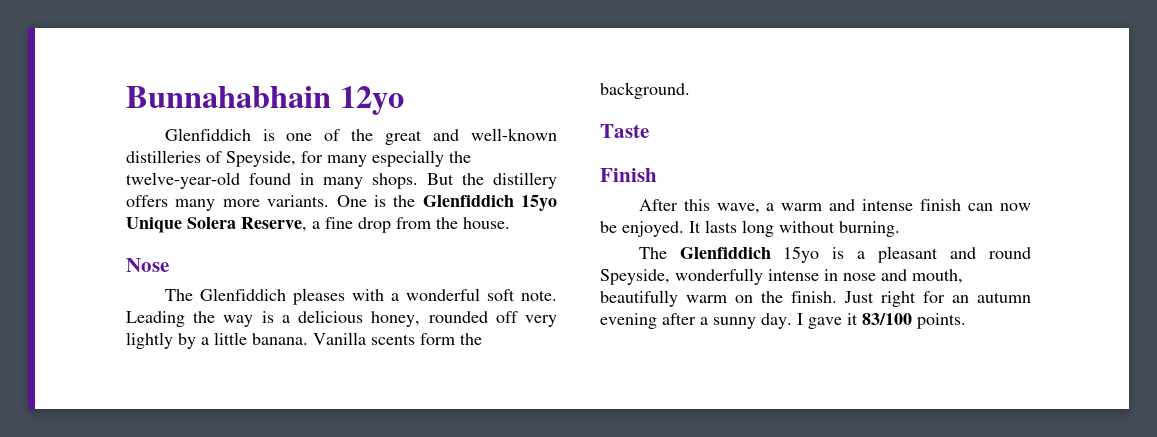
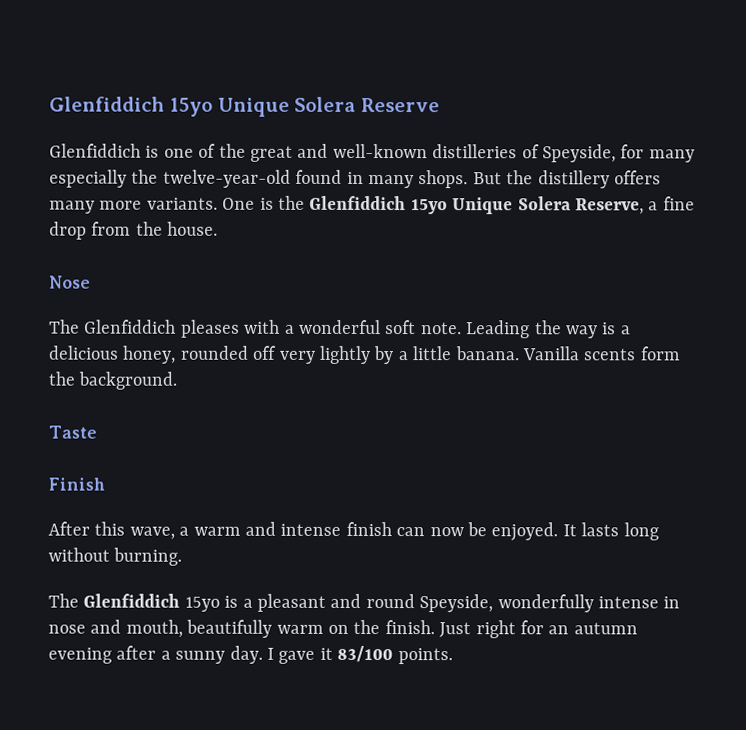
[126,86,404,115] Bunnahabhain 12yo -> [49,96,440,117] Glenfiddich 15yo Unique Solera Reserve

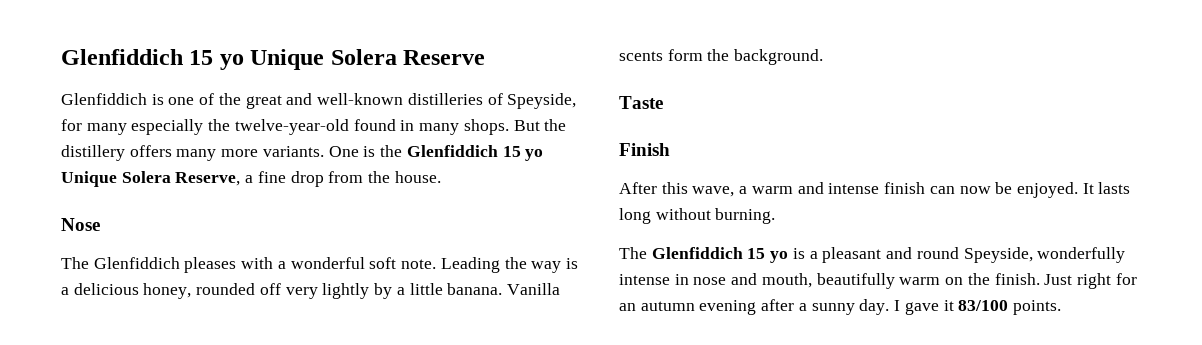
[49,96,214,117] Glenfiddich 15yo -> [61,49,244,70] Glenfiddich 15 yo
[410,199,448,215] 15yo -> [502,146,544,161] 15 yo
[184,596,220,612] 15yo -> [747,248,789,263] 15 yo

